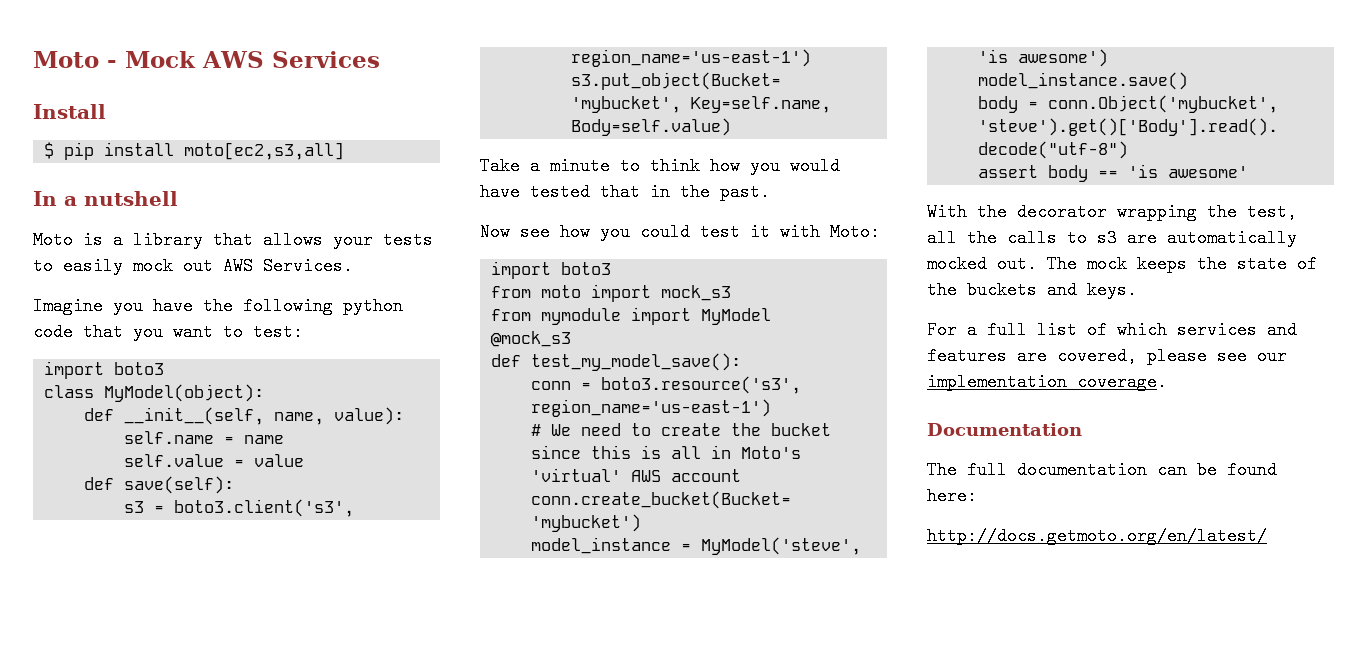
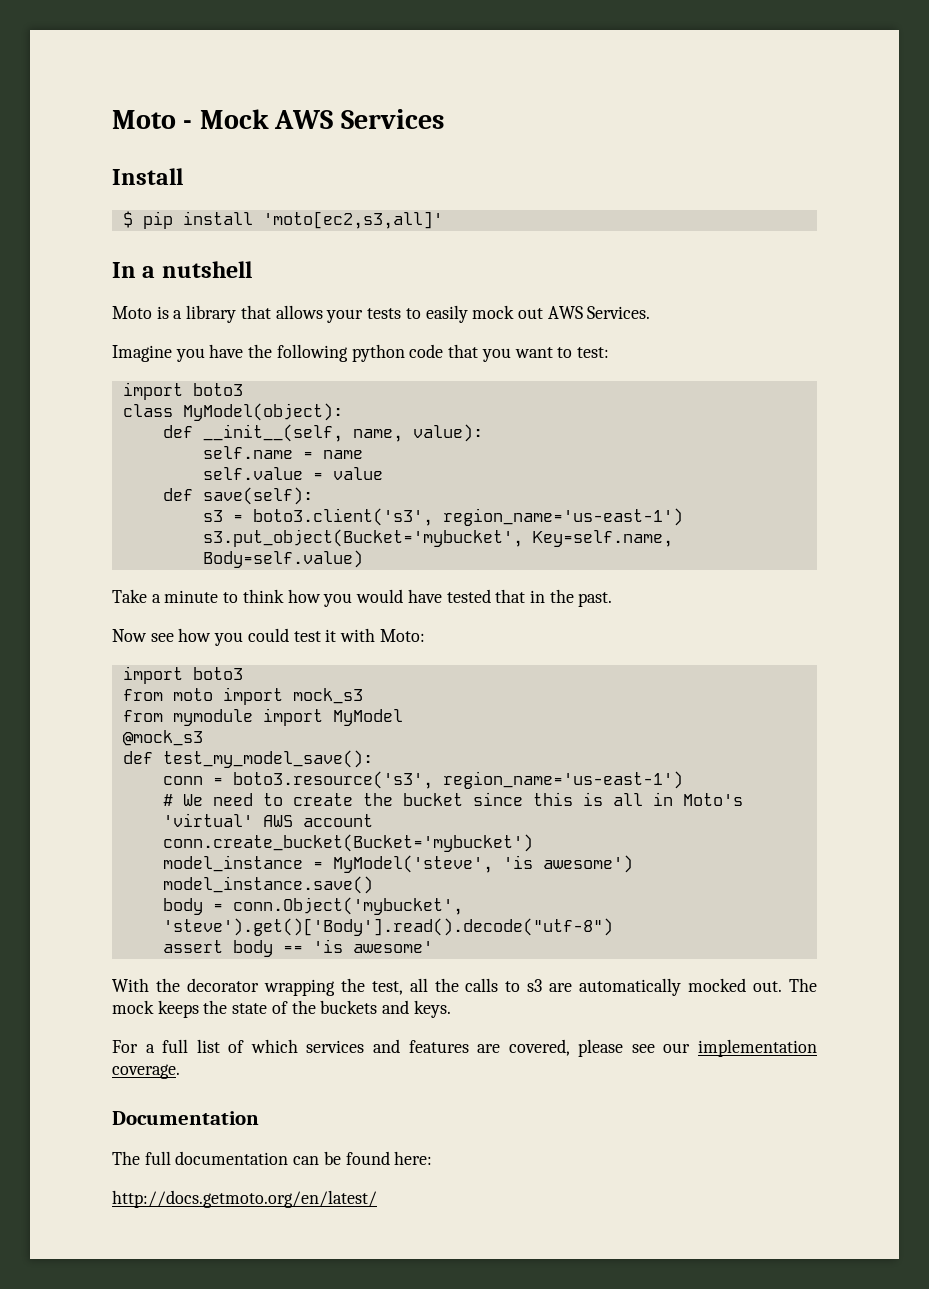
[184,142,345,160] moto[ec2,s3,all] -> [262,211,443,229] 'moto[ec2,s3,all]'

